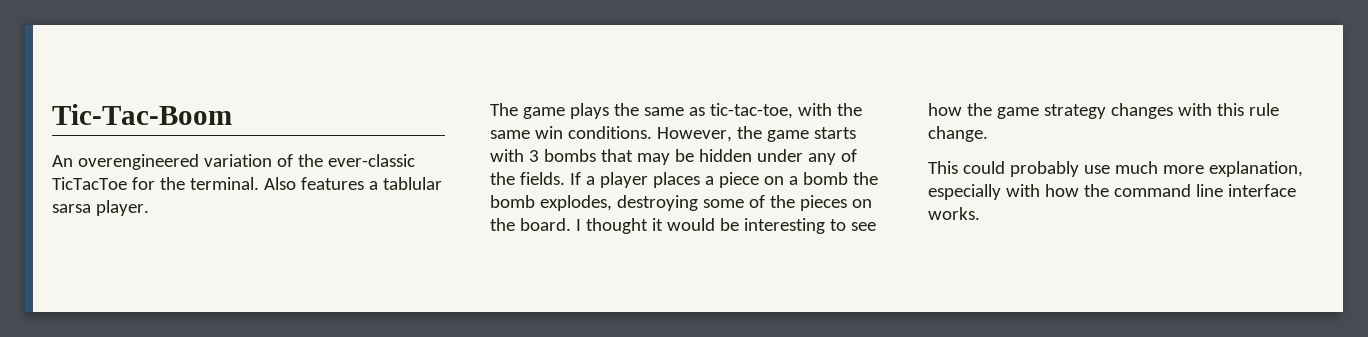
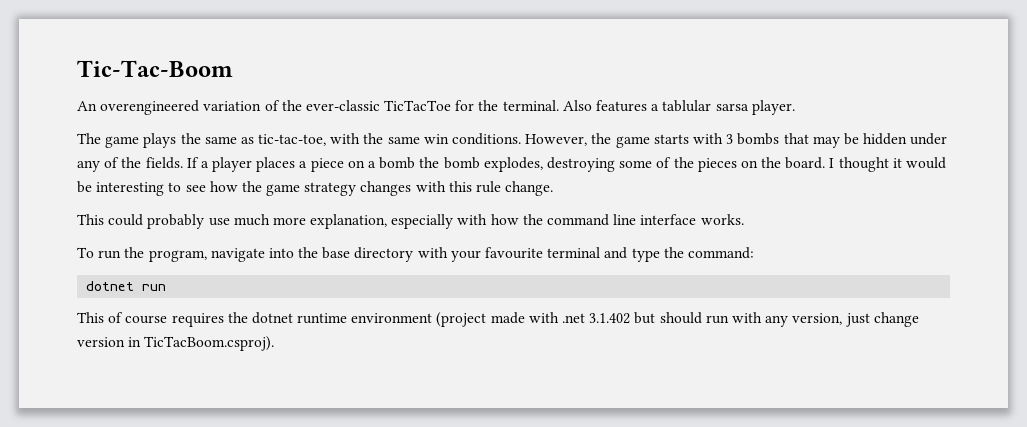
(980, 213) none -> [77,247,754,262] [86,281,167,291] [77,312,919,327] [77,336,275,351] // To run the program, navigate into the base directory with your favourite terminal and type the command: // dotnet run // This of course requires the dotnet runtime environment (project made with .net 3.1.402 but should run with any version, just change version in TicTacBoom.csproj).

